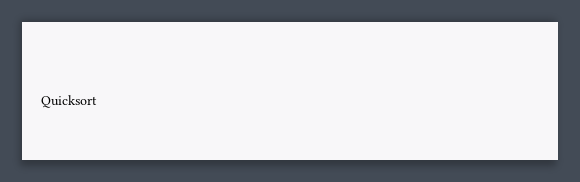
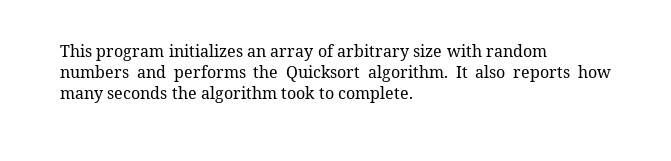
[41,95,97,108] Quicksort -> [60,44,547,61] [60,65,611,82] [60,86,413,103] This program initializes an array of arbitrary size with random numbers and performs the Quicksort algorithm. It also reports how many seconds the algorithm took to complete.

